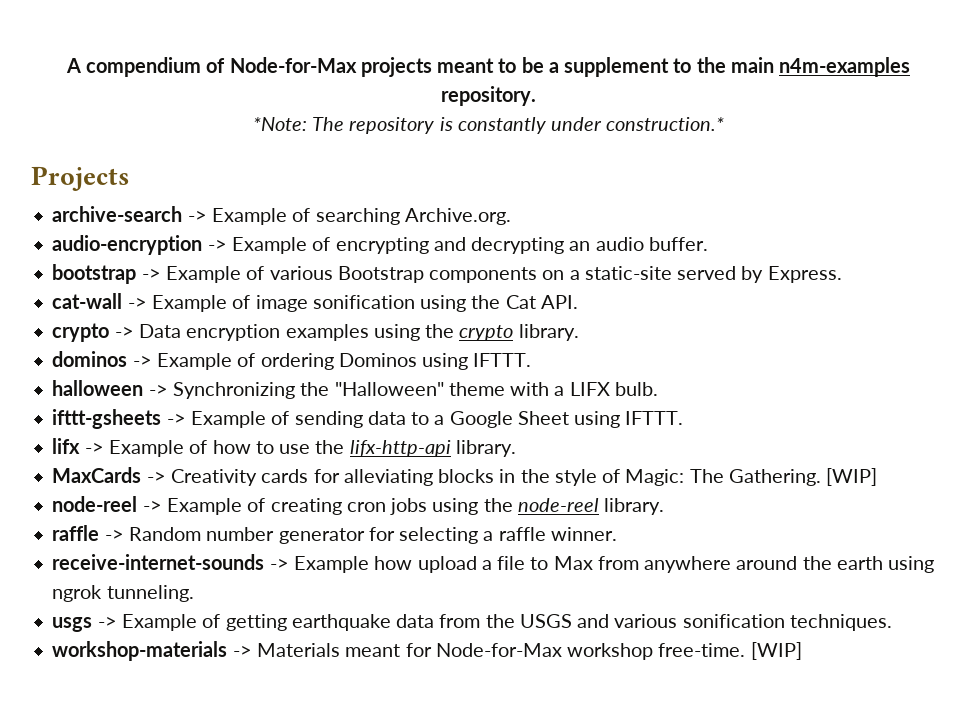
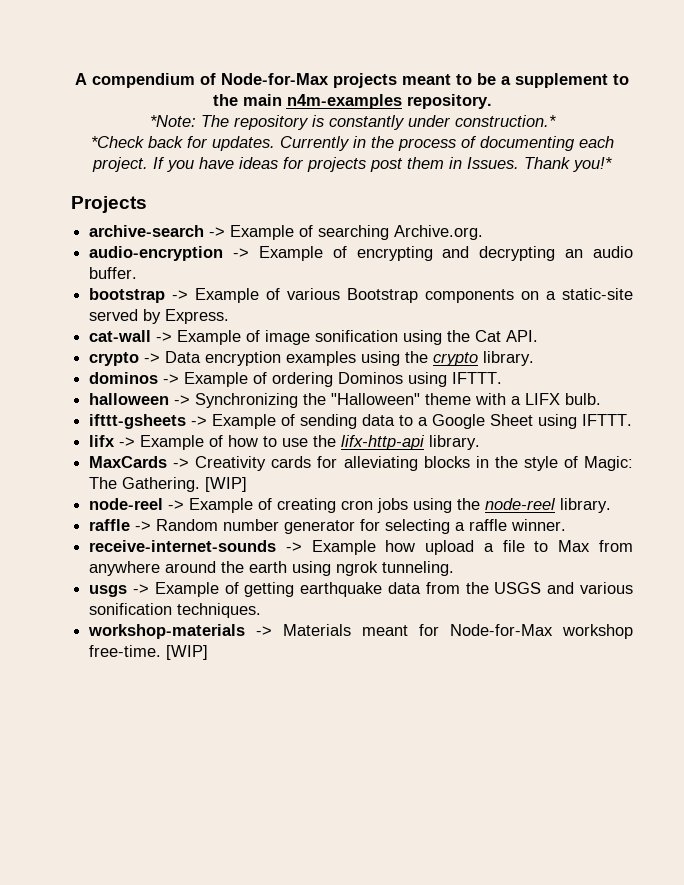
(725, 124) none -> [90,136,614,151] [92,157,612,172] // *Check back for updates. Currently in the process of documenting each project. If you have ideas for projects post them in Issues. Thank you!*

